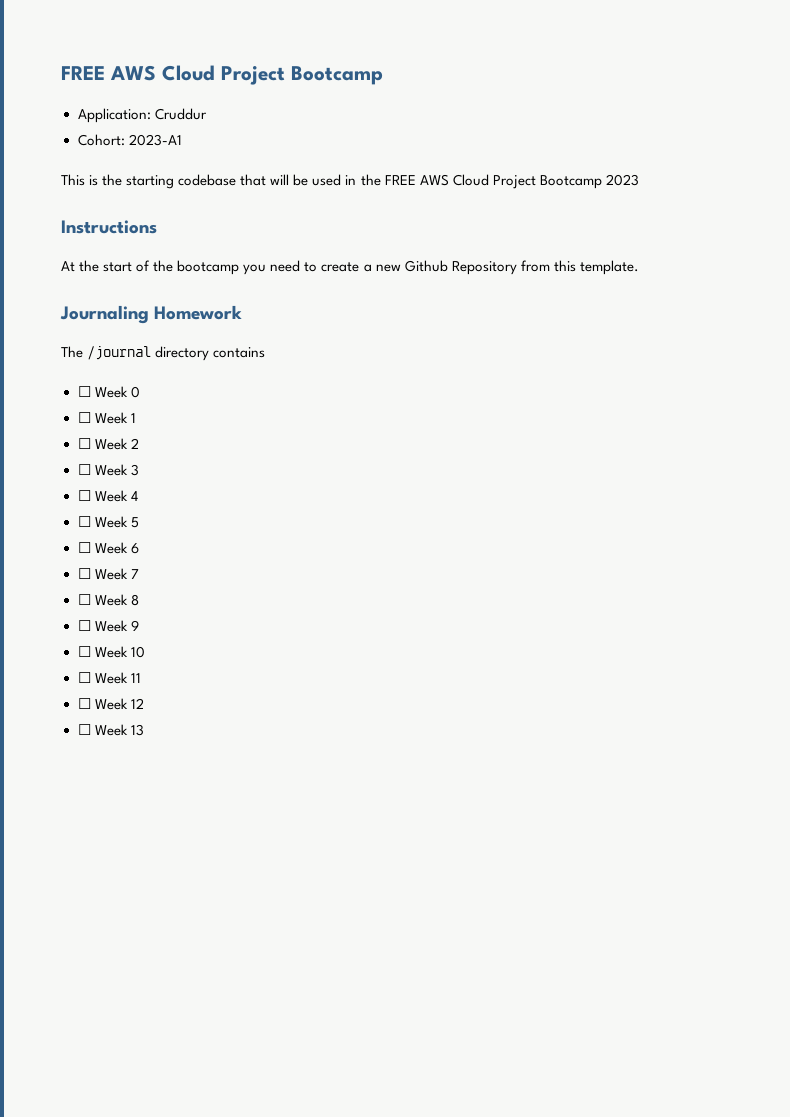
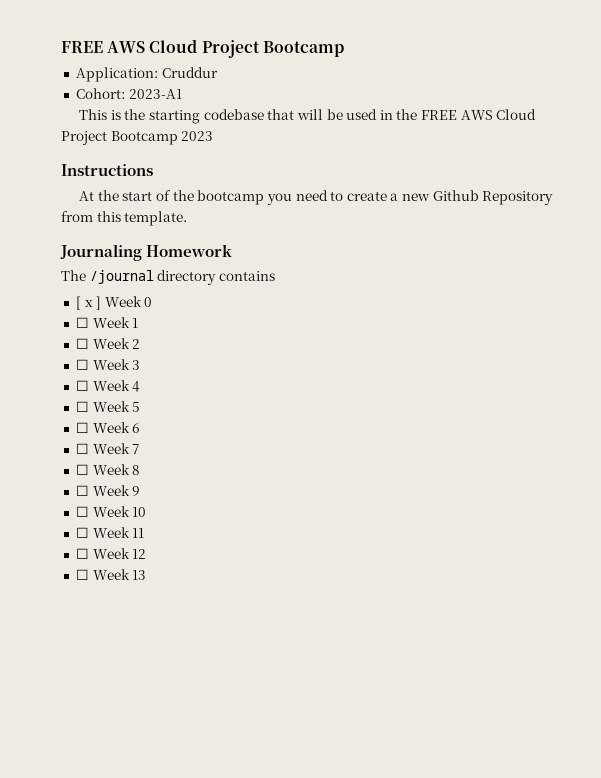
[77,386,91,397] ☐ -> [75,296,102,310] [ x ]

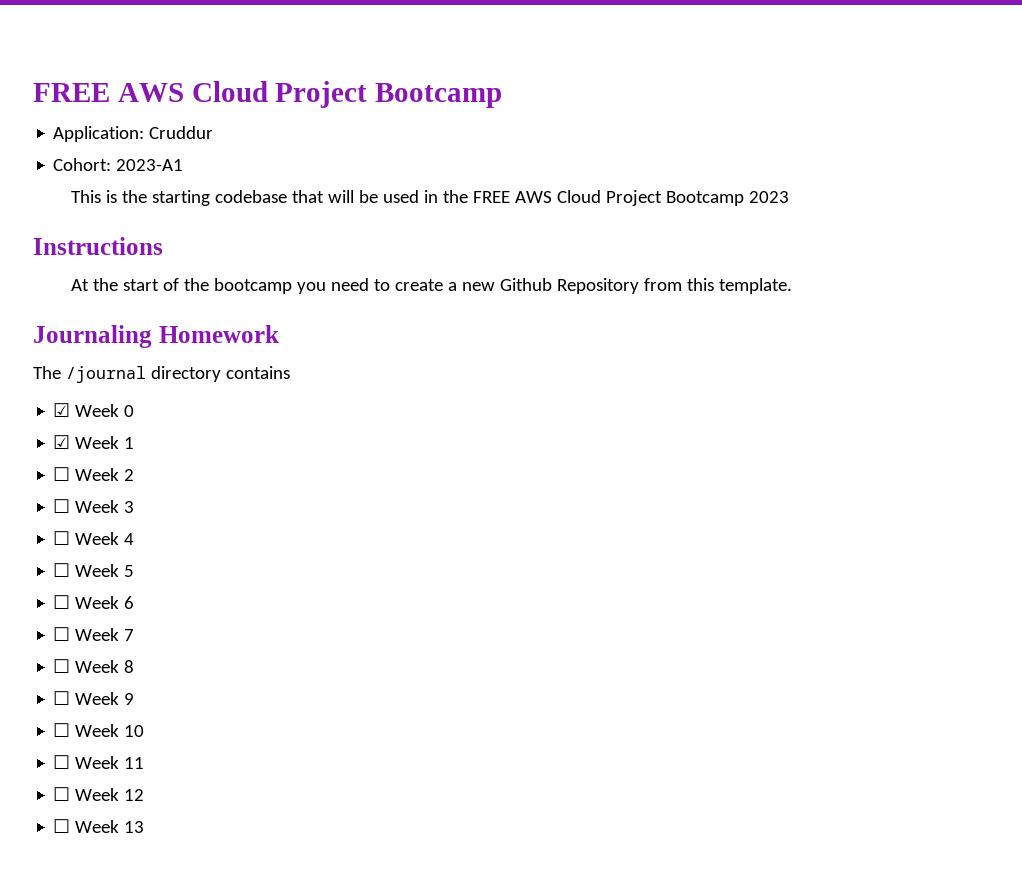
[75,296,102,310] [ x ] -> [53,403,71,417] ☑
[75,317,89,328] ☐ -> [53,435,71,449] ☑

